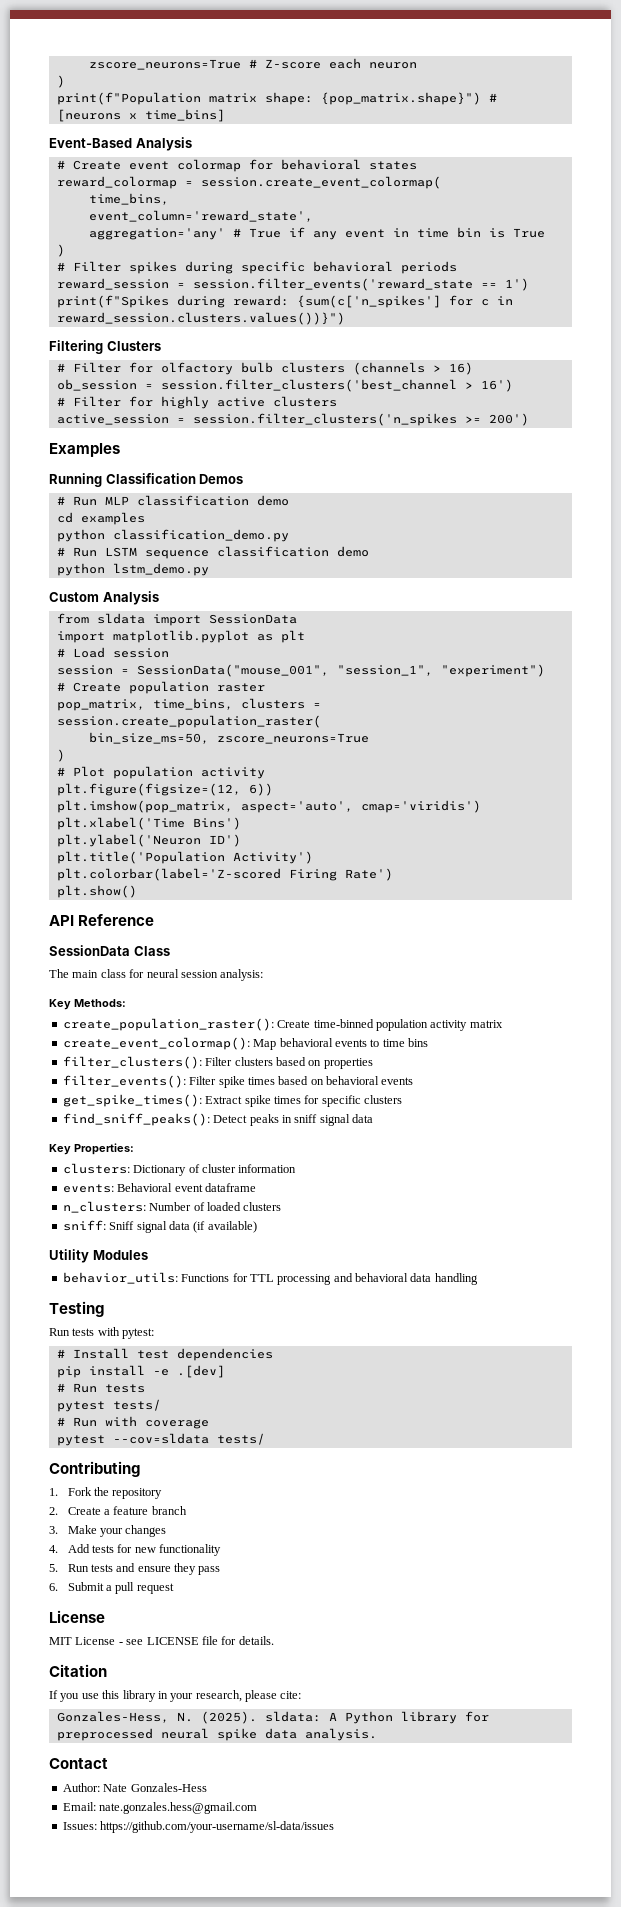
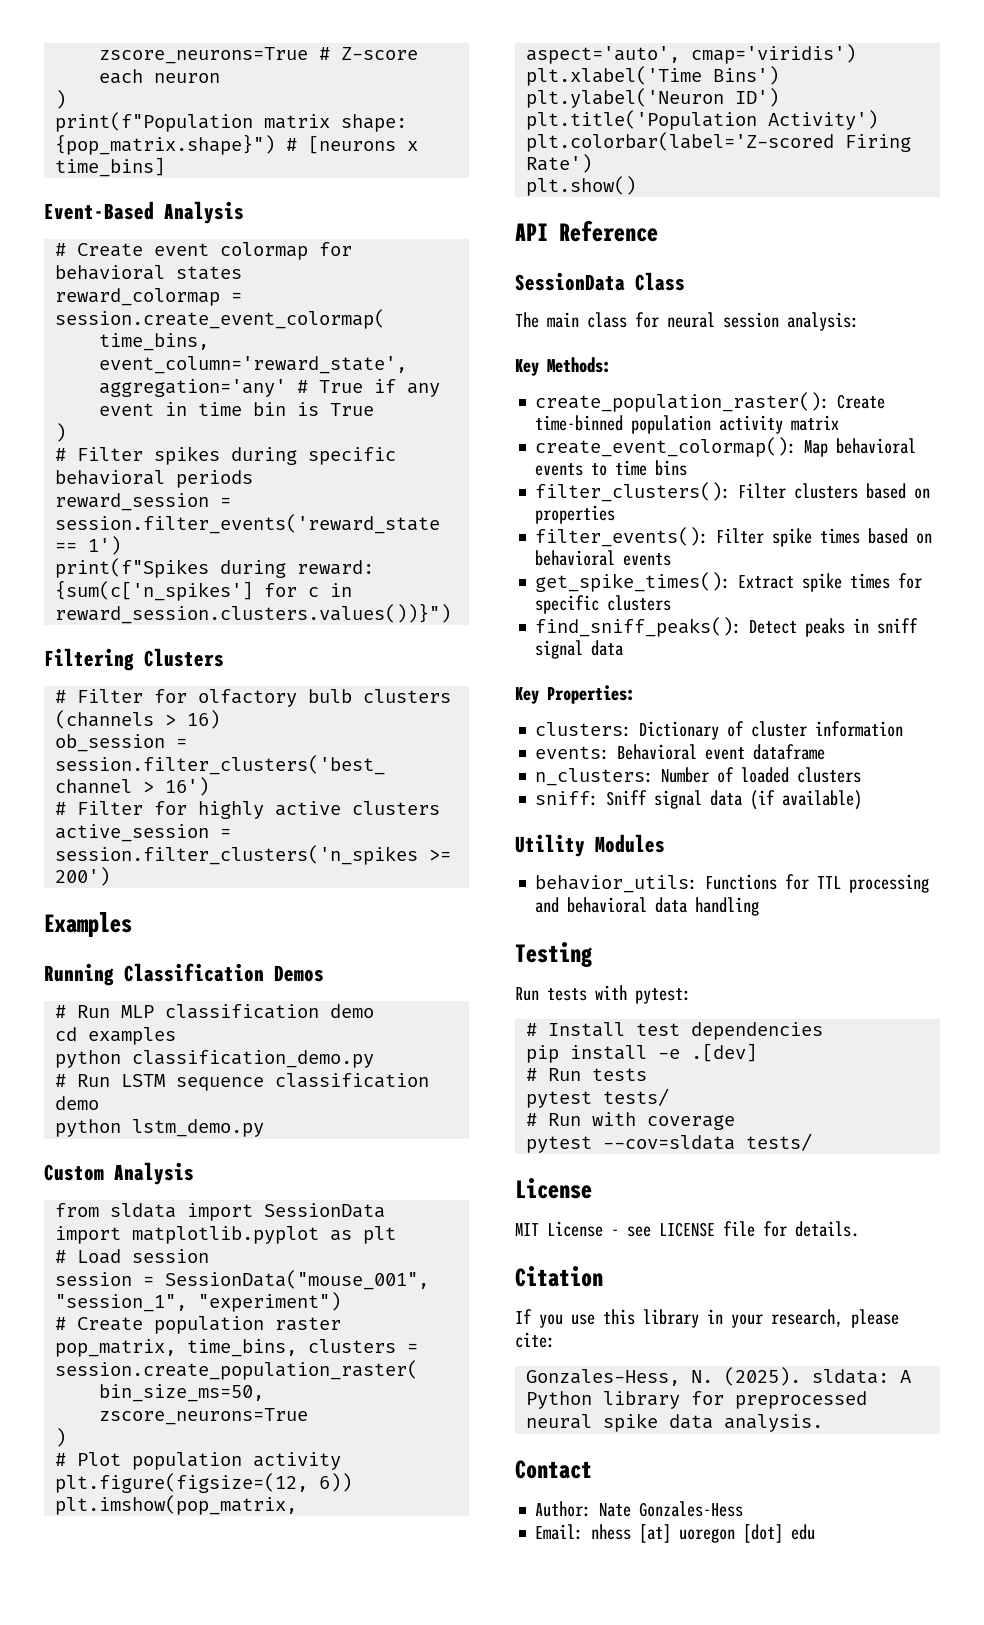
[49,1461,140,1477] [49,1487,163,1499] [49,1506,187,1515] [49,1525,167,1537] [49,1544,222,1556] [49,1563,221,1575] [49,1582,174,1594] // Contributing // 1. Fork the repository // 2. Create a feature branch // 3. Make your changes // 4. Add tests for new functionality // 5. Run tests and ensure they pass // 6. Submit a pull request -> (813, 1142) none
[99,1802,258,1814] [62,1821,335,1833] nate.gonzales.hess@gmail.com // Issues: https://github.com/your-username/sl-data/issues -> [591,1524,816,1543] nhess [at] uoregon [dot] edu

